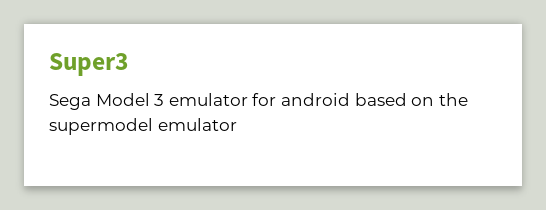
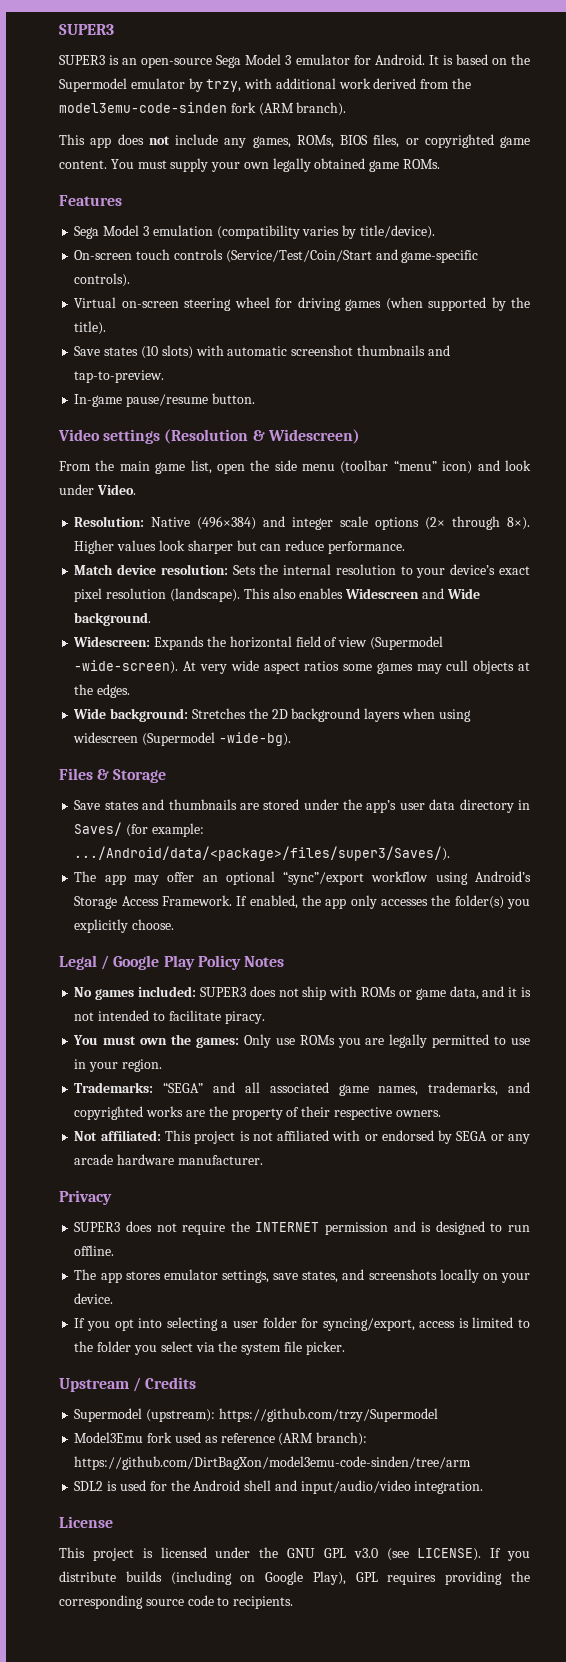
[49,53,128,76] Super3 // -> [59,24,114,35] [59,55,213,68] SUPER3 // SUPER3 is an open-source
[280,93,468,106] [49,118,237,135] android based on the supermodel emulator -> [374,54,530,65] [59,78,472,92] [59,102,347,116] [59,134,530,148] [59,158,441,172] [59,195,122,206] [74,225,435,239] [74,249,479,263] [74,273,131,287] [74,297,530,311] [74,321,107,335] [74,345,450,359] [74,370,165,383] [74,393,255,407] [58,429,360,444] [59,460,531,474] [59,484,136,495] [74,516,530,530] [74,540,405,554] [74,564,530,578] [74,588,480,602] [74,612,152,626] [73,636,443,650] [74,660,530,674] [74,684,131,698] [73,708,471,722] [73,732,291,746] [59,768,167,783] [74,799,530,813] [74,822,204,837] [74,846,451,861] [74,871,531,885] [74,895,530,909] [74,919,175,933] [59,955,284,970] [74,986,531,1000] [74,1010,265,1024] [73,1034,530,1048] [74,1059,162,1072] [74,1082,530,1096] [74,1106,441,1120] [74,1130,530,1144] [74,1154,263,1165] [59,1190,112,1205] [74,1221,531,1235] [74,1245,115,1256] [74,1269,530,1283] [74,1293,114,1304] [74,1317,531,1331] [74,1341,345,1355] [59,1377,197,1392] [74,1408,438,1422] [74,1432,368,1446] [74,1456,472,1470] [74,1480,484,1494] [59,1516,113,1528] [59,1547,530,1561] [59,1571,530,1585] [59,1595,294,1609] Android. It is based on the Supermodel emulator by trzy, with additional work derived from the model3emu-code-sinden fork (ARM branch). // This app does not include any games, ROMs, BIOS files, or copyrighted game content. You must supply your own legally obtained game ROMs. // Features // Sega Model 3 emulation (compatibility varies by title/device). // On-screen touch controls (Service/Test/Coin/Start and game-specific controls). // Virtual on-screen steering wheel for driving games (when supported by the title). // Save states (10 slots) with automatic screenshot thumbnails and tap-to-preview. // In-game pause/resume button. // Video settings (Resolution & Widescreen) // From the main game list, open the side menu (toolbar “menu” icon) and look under Video. // Resolution: Native (496×384) and integer scale options (2× through 8×). Higher values look sharper but can reduce performance. // Match device resolution: Sets the internal resolution to your device’s exact pixel resolution (landscape). This also enables Widescreen and Wide background. // Widescreen: Expands the horizontal field of view (Supermodel -wide-screen). At very wide aspect ratios some games may cull objects at the edges. // Wide background: Stretches the 2D background layers when using widescreen (Supermodel -wide-bg). // Files & Storage // Save states and thumbnails are stored under the app’s user data directory in Saves/ (for example: .../Android/data/<package>/files/super3/Saves/). // The app may offer an optional “sync”/export workflow using Android’s Storage Access Framework. If enabled, the app only accesses the folder(s) you explicitly choose. // Legal / Google Play Policy Notes // No games included: SUPER3 does not ship with ROMs or game data, and it is not intended to facilitate piracy. // You must own the games: Only use ROMs you are legally permitted to use in your region. // Trademarks: “SEGA” and all associated game names, trademarks, and copyrighted works are the property of their respective owners. // Not affiliated: This project is not affiliated with or endorsed by SEGA or any arcade hardware manufacturer. // Privacy // SUPER3 does not require the INTERNET permission and is designed to run offline. // The app stores emulator settings, save states, and screenshots locally on your device. // If you opt into selecting a user folder for syncing/export, access is limited to the folder you select via the system file picker. // Upstream / Credits // Supermodel (upstream): https://github.com/trzy/Supermodel // Model3Emu fork used as reference (ARM branch): https://github.com/DirtBagXon/model3emu-code-sinden/tree/arm // SDL2 is used for the Android shell and input/audio/video integration. // License // This project is licensed under the GNU GPL v3.0 (see LICENSE). If you distribute builds (including on Google Play), GPL requires providing the corresponding source code to recipients.

